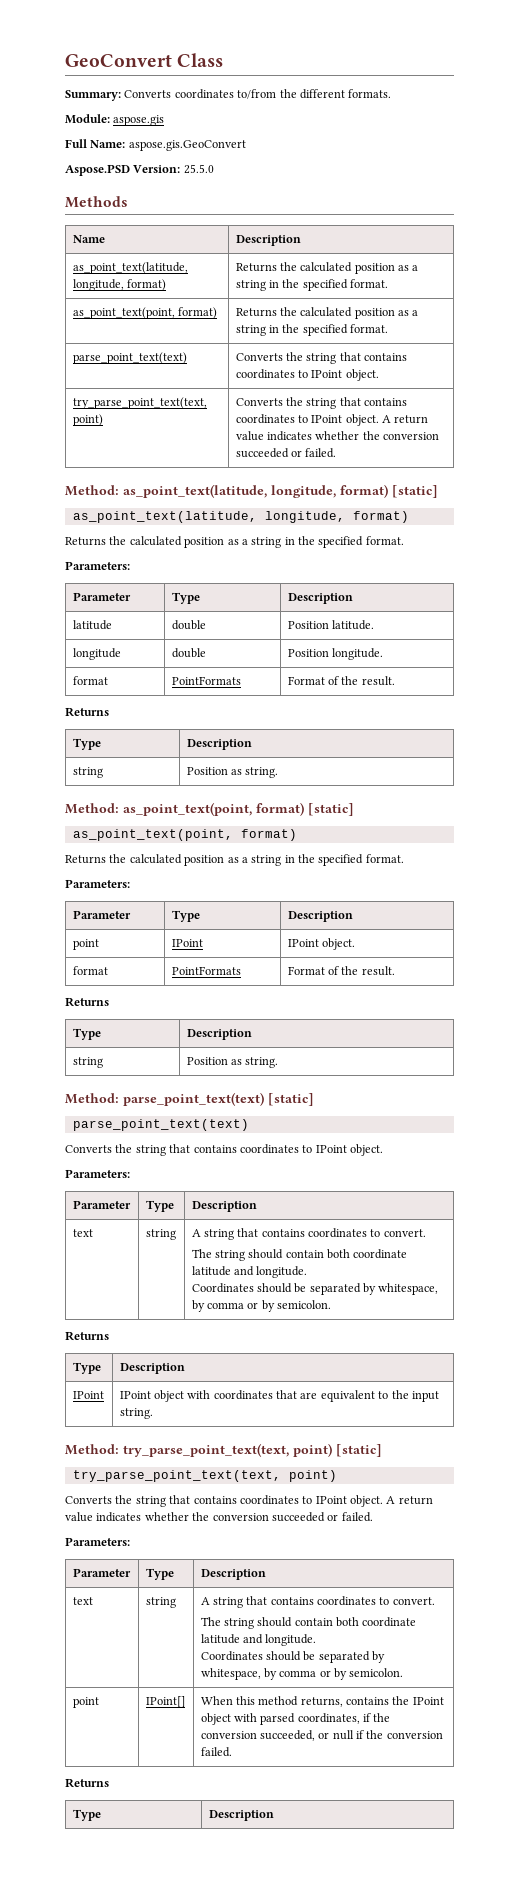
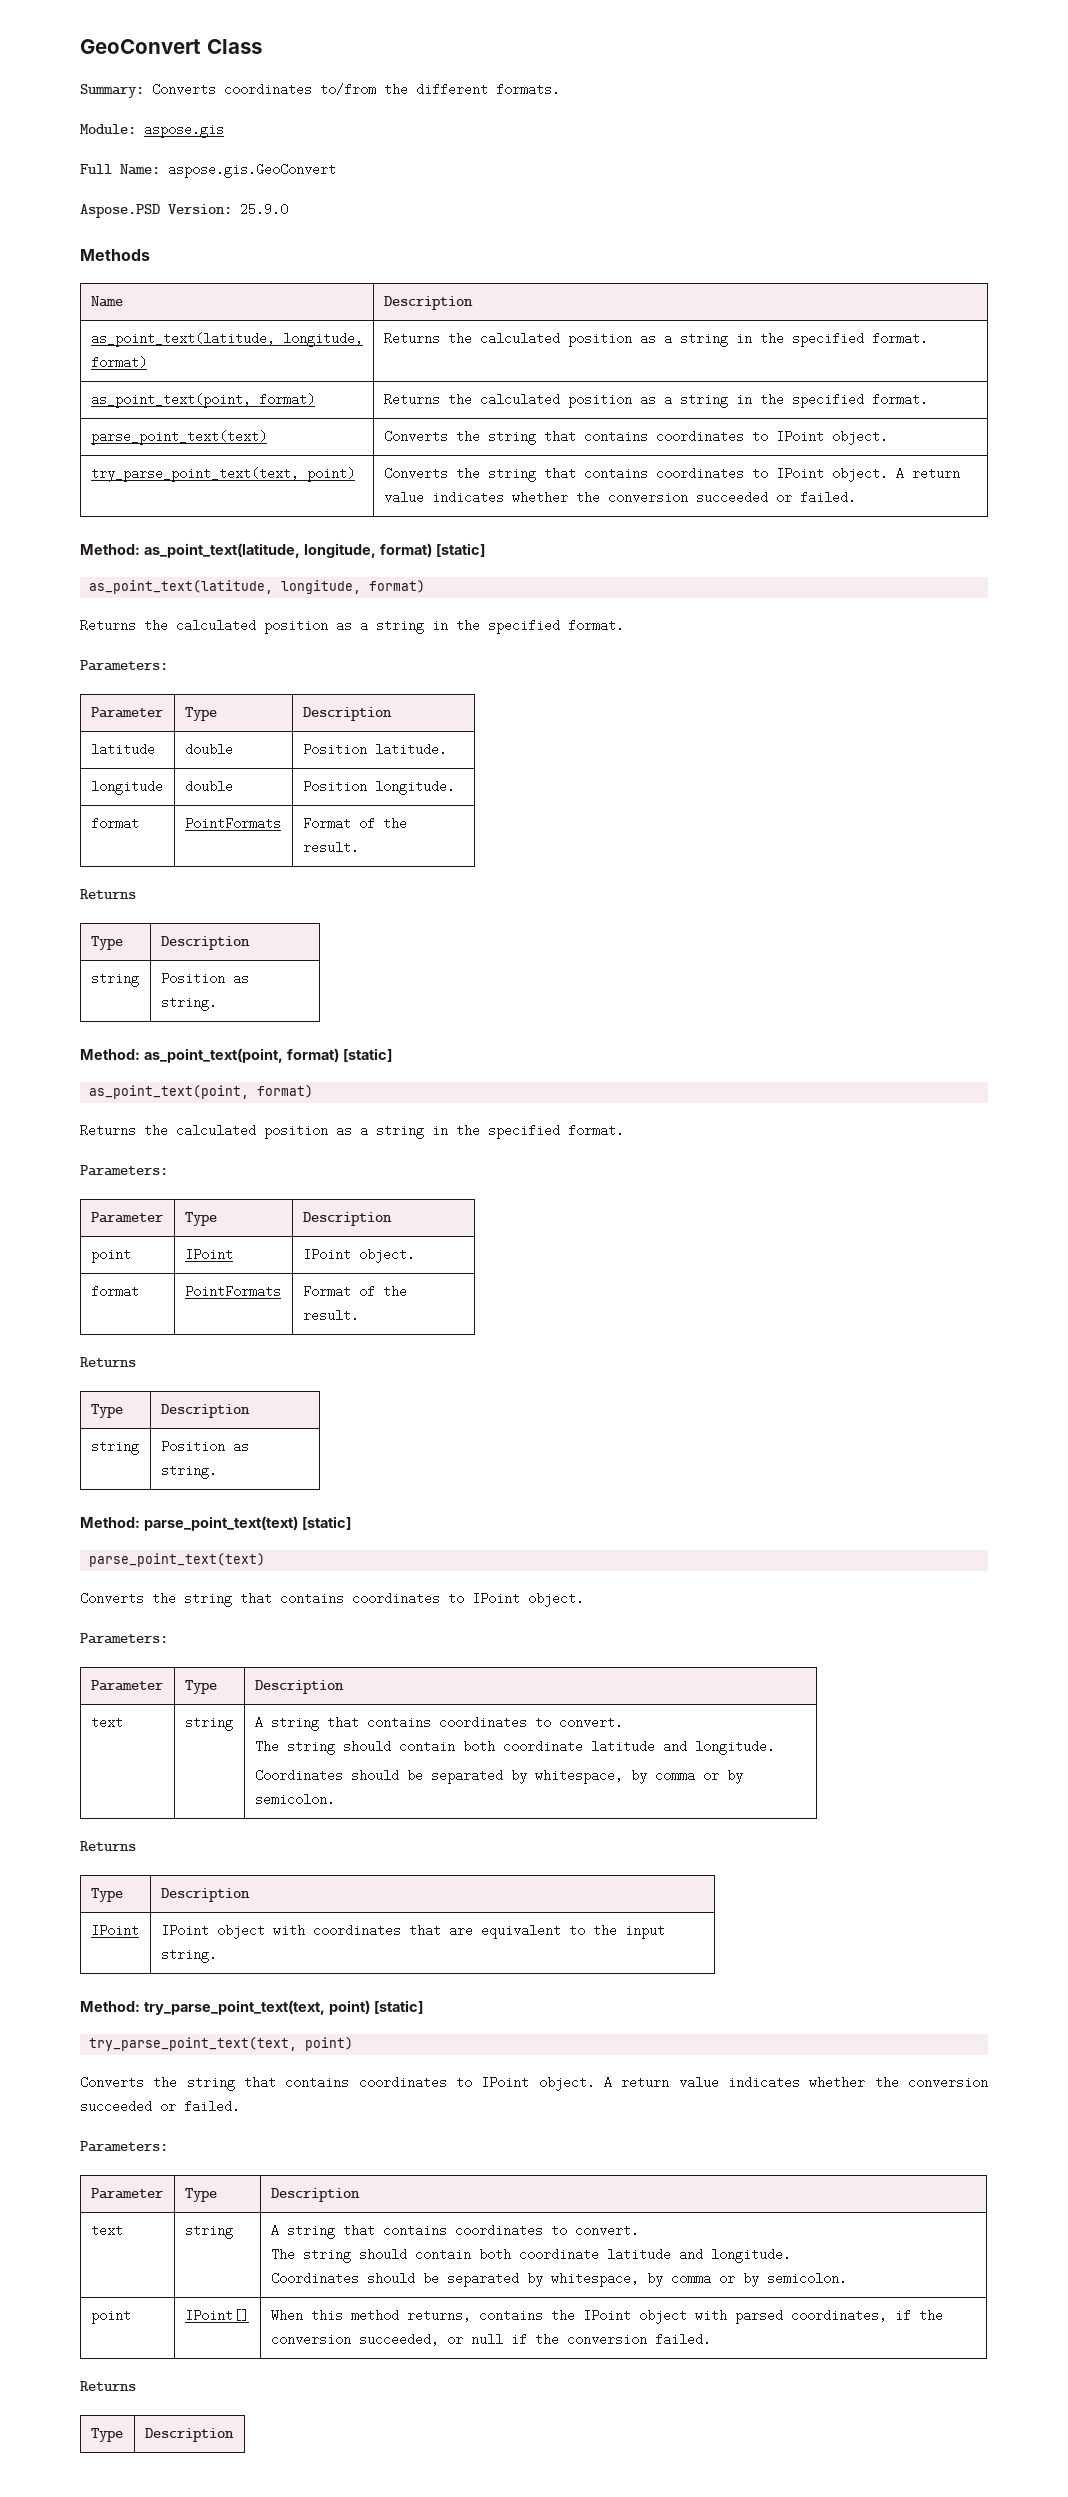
[183,164,214,174] 25.5.0 -> [240,203,288,216] 25.9.0

